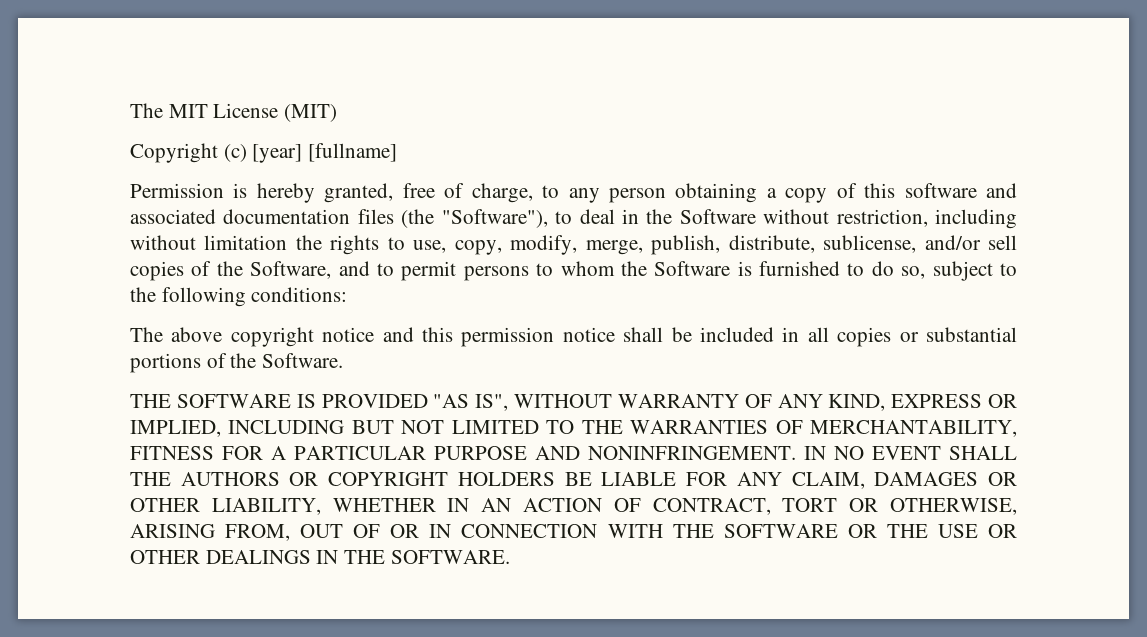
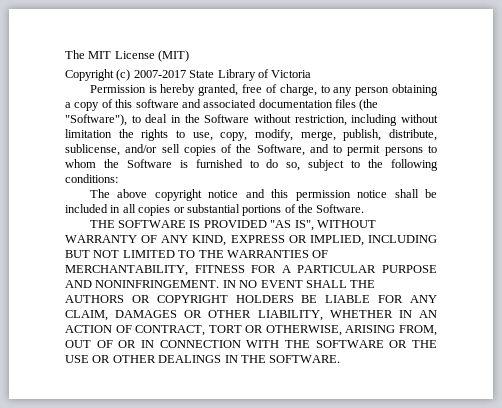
[252,143,398,163] [year] [fullname] -> [133,69,312,81] 2007-2017 State Library of Victoria

